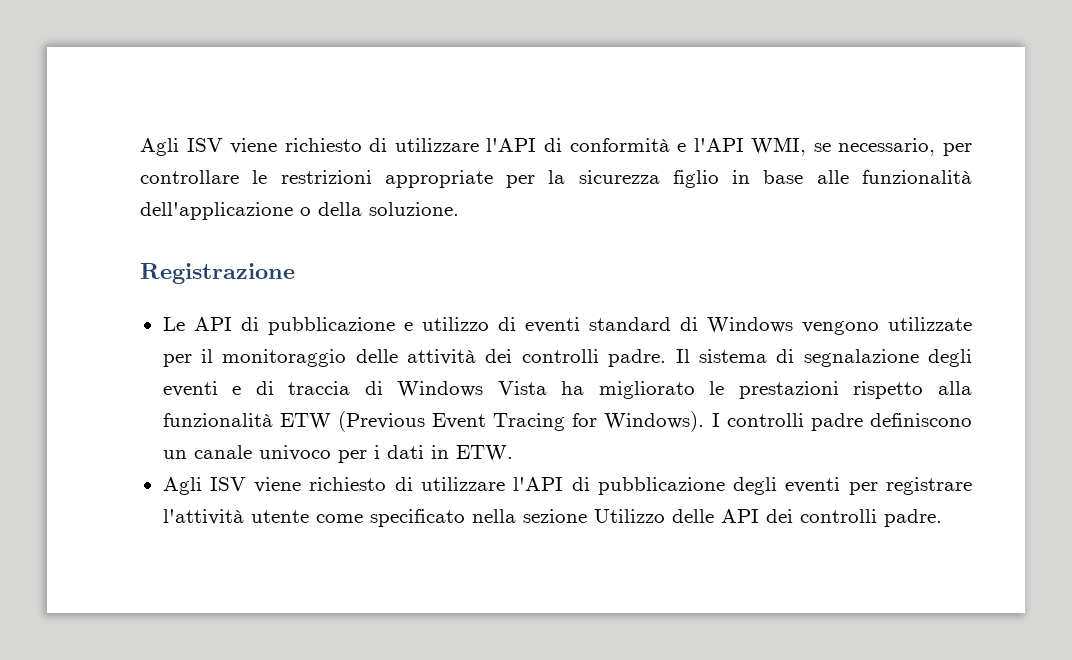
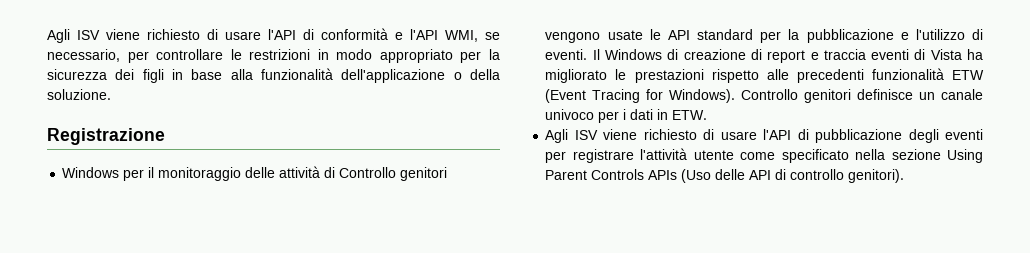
[140,138,479,156] Agli ISV viene richiesto di utilizzare -> [47,29,261,43] Agli ISV viene richiesto di usare
[384,170,493,188] appropriate -> [317,49,453,63] in modo appropriato
[672,170,719,188] figlio -> [115,69,164,83] dei figli
[816,170,849,184] alle -> [230,69,253,80] alla
[162,317,973,335] Le API di pubblicazione e utilizzo di eventi standard di Windows vengono utilizzate -> [62,167,120,178] Windows
[485,349,973,367] [162,381,484,397] dei controlli padre. Il sistema di segnalazione degli eventi e di traccia di Windows -> [324,167,448,181] [545,29,984,43] [545,49,926,63] di Controllo genitori vengono usate le API standard per la pubblicazione e l'utilizzo di eventi. Il Windows di creazione di report e traccia eventi di
[938,381,973,395] [162,411,972,432] alla funzionalità ETW (Previous Event Tracing for Windows). I controlli padre definiscono -> [766,68,984,83] [545,89,914,103] alle precedenti funzionalità ETW (Event Tracing for Windows). Controllo genitori definisce
[420,477,505,491] utilizzare -> [720,131,757,140] usare
[593,509,942,527] Utilizzo delle API dei controlli padre. -> [947,149,983,163] [545,169,905,183] Using Parent Controls APIs (Uso delle API di controllo genitori).

